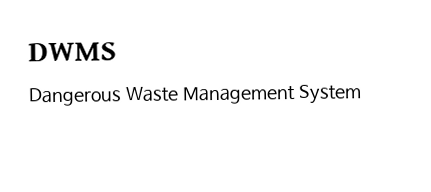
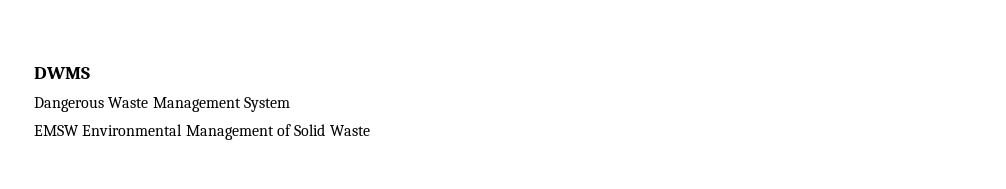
(362, 94) none -> [34,124,370,140] // EMSW Environmental Management of Solid Waste

